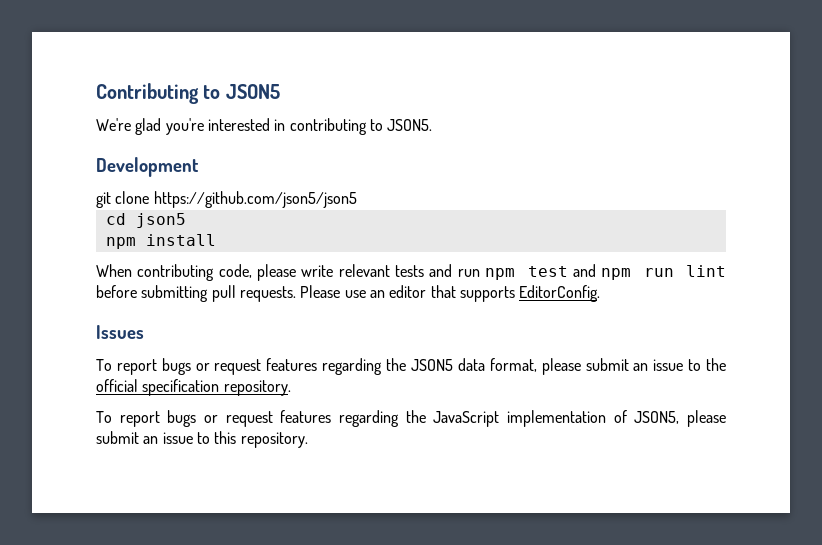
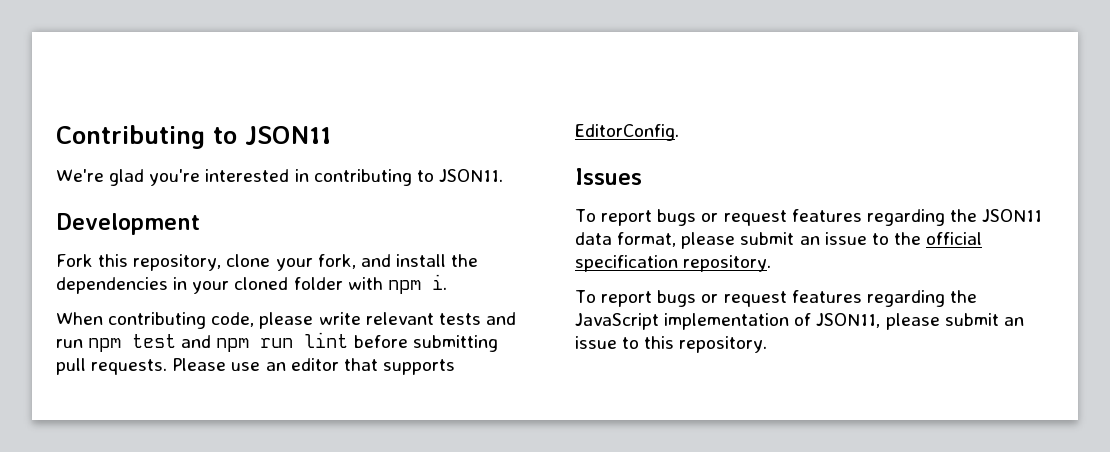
[225,84,280,99] JSON5 -> [245,126,331,145] JSON11
[387,119,433,131] JSON5. -> [438,169,503,182] JSON11.
[96,191,357,208] [105,213,186,228] [105,234,216,249] git clone https://github.com/json5/json5 // cd json5 // npm install -> [56,254,479,271] [56,274,447,294] Fork this repository, clone your fork, and install the dependencies in your cloned folder with npm i.
[410,359,453,371] JSON5 -> [982,209,1043,222] JSON11
[634,411,680,424] JSON5, -> [816,313,881,328] JSON11,

